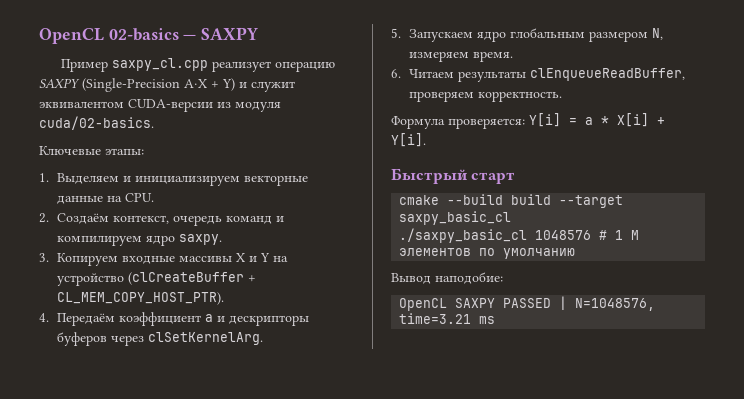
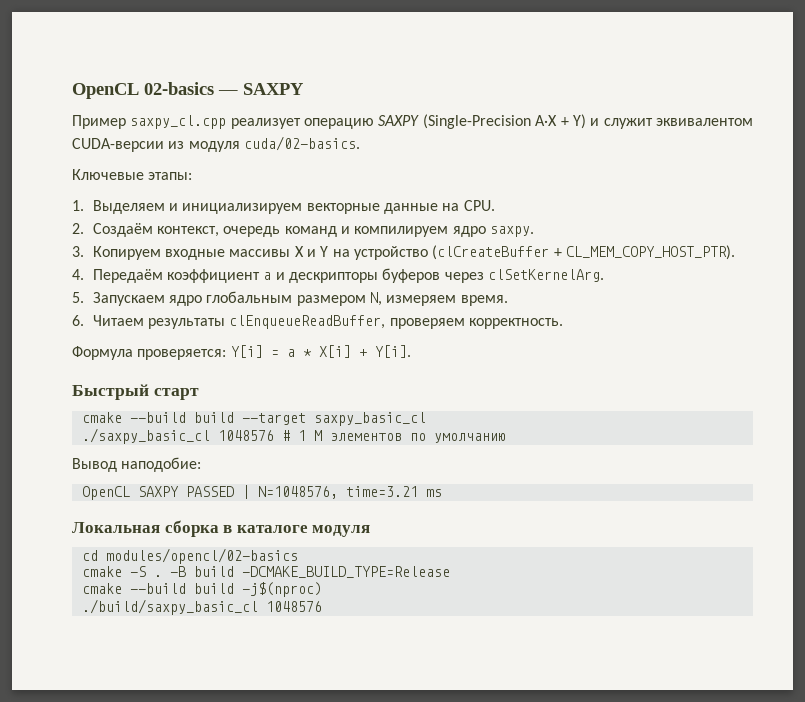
(496, 320) none -> [72,520,371,537] [81,548,298,564] [81,566,450,578] [81,582,322,597] [81,599,322,615] // Локальная сборка в каталоге модуля // cd modules/opencl/02-basics // cmake -S . -B build -DCMAKE_BUILD_TYPE=Release // cmake --build build -j$(nproc) // ./build/saxpy_basic_cl 1048576

